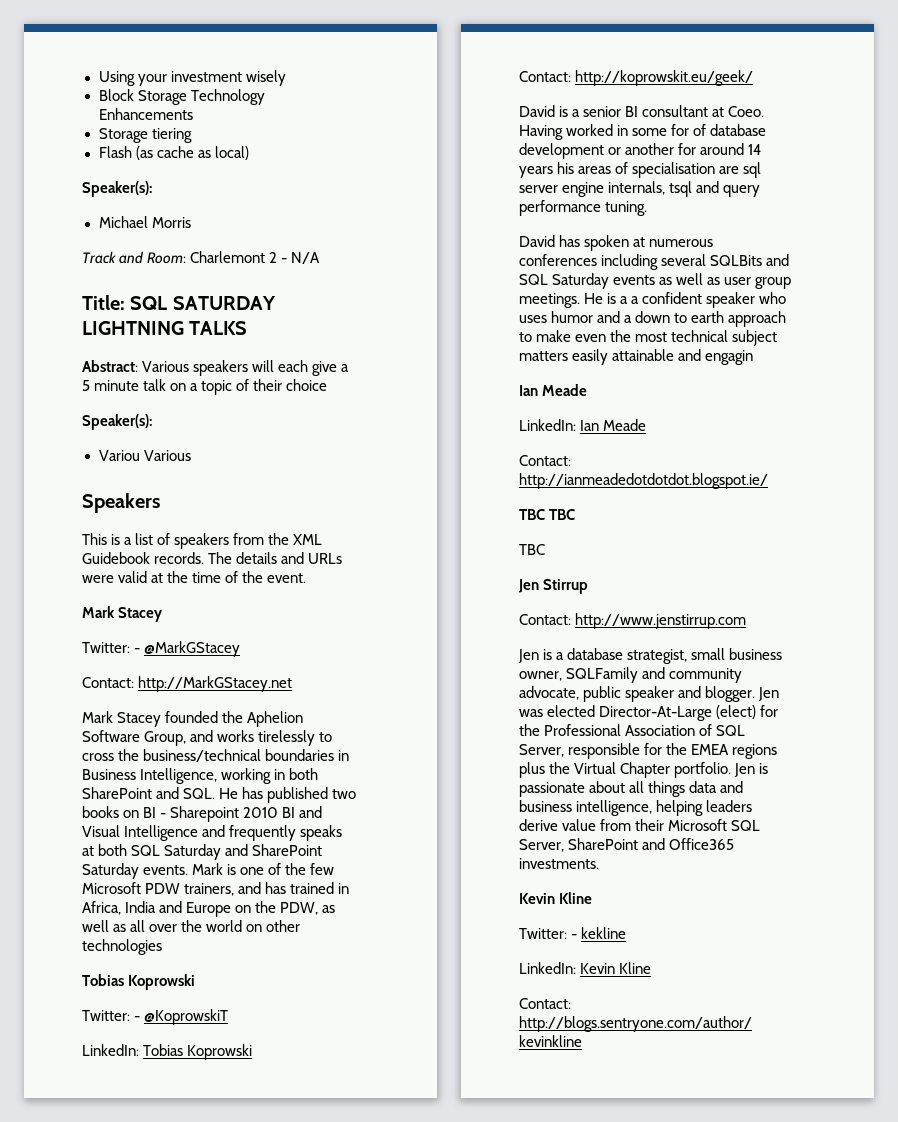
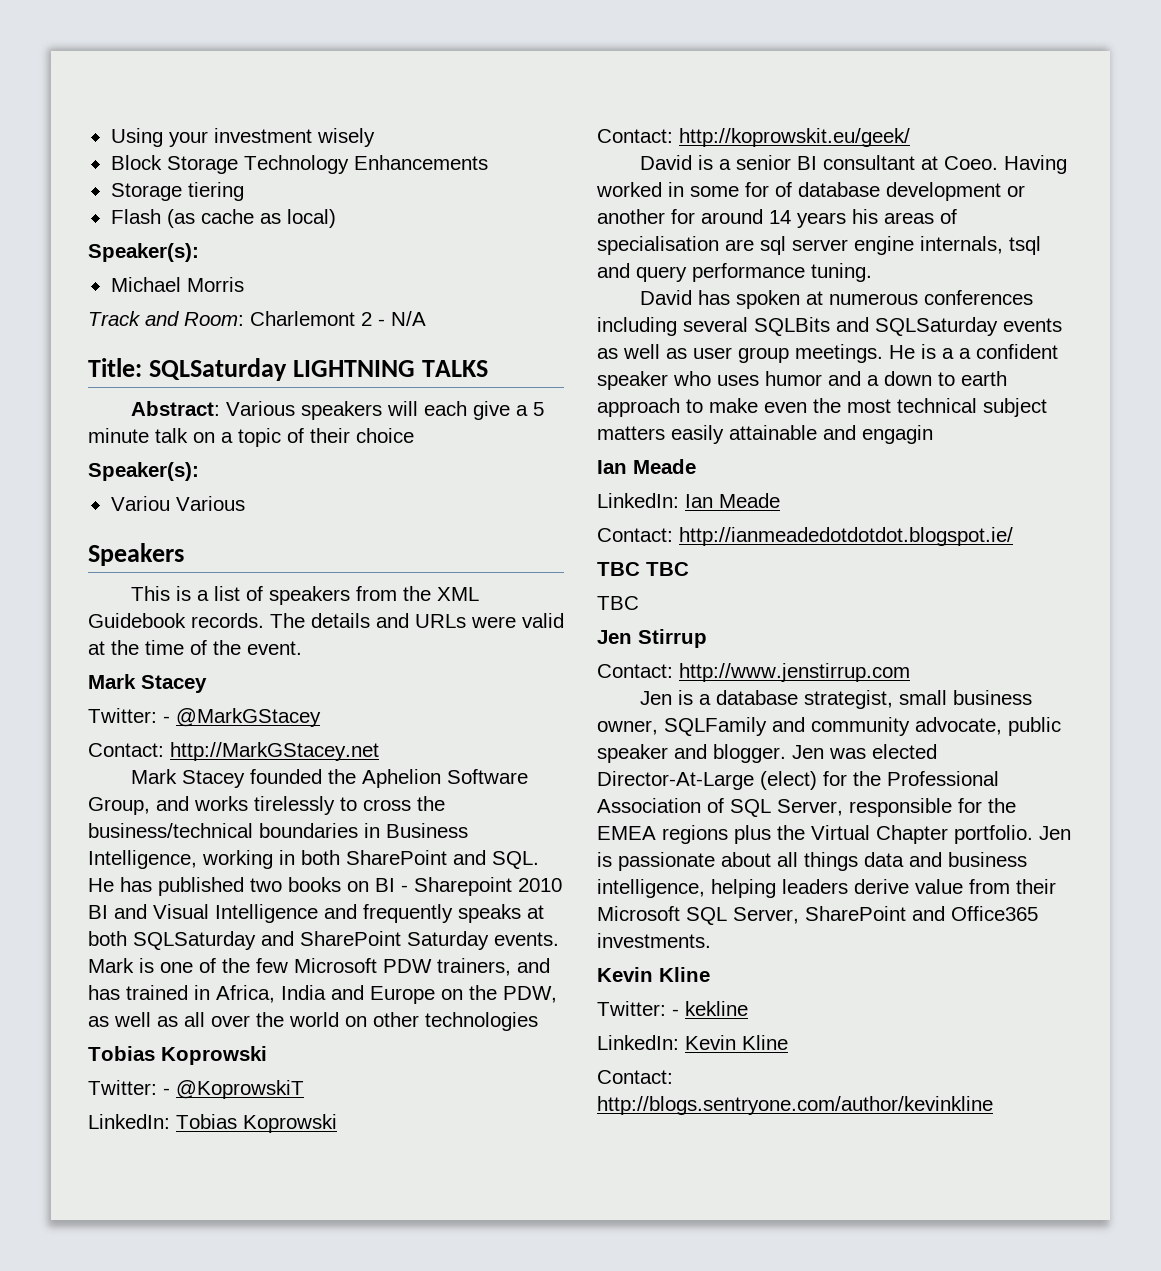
[130,296,276,310] SQL SATURDAY -> [148,358,287,381] SQLSaturday
[131,844,222,860] SQL Saturday -> [133,931,256,950] SQLSaturday
[519,273,610,289] SQL Saturday -> [875,317,998,336] SQLSaturday

